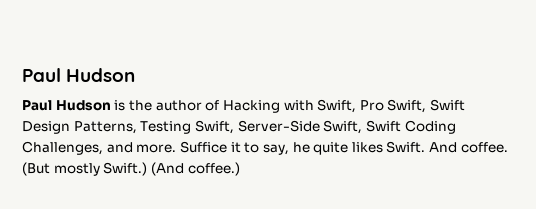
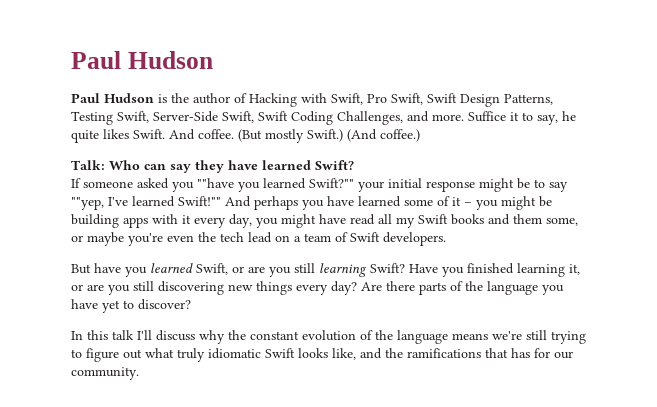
(240, 169) none -> [71,160,354,173] [71,178,568,192] [71,196,552,210] [71,214,578,228] [71,232,446,246] [71,263,580,277] [71,281,564,295] [71,299,191,313] [71,330,586,344] [71,348,573,362] [71,367,139,380] // Talk: Who can say they have learned Swift? // If someone asked you ""have you learned Swift?"" your initial response might be to say ""yep, I've learned Swift!"" And perhaps you have learned some of it – you might be building apps with it every day, you might have read all my Swift books and them some, or maybe you're even the tech lead on a team of Swift developers. // But have you learned Swift, or are you still learning Swift? Have you finished learning it, or are you still discovering new things every day? Are there parts of the language you have yet to discover? // In this talk I'll discuss why the constant evolution of the language means we're still trying to figure out what truly idiomatic Swift looks like, and the ramifications that has for our community.

